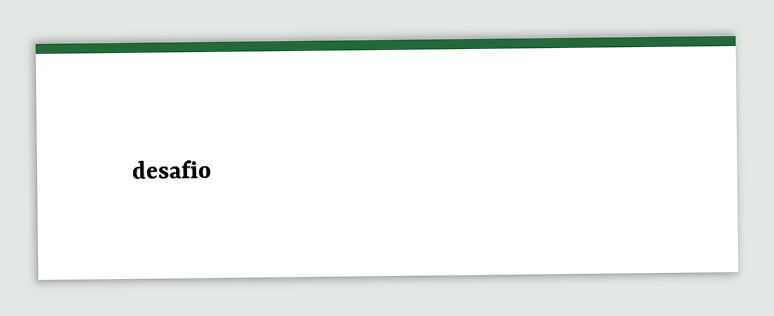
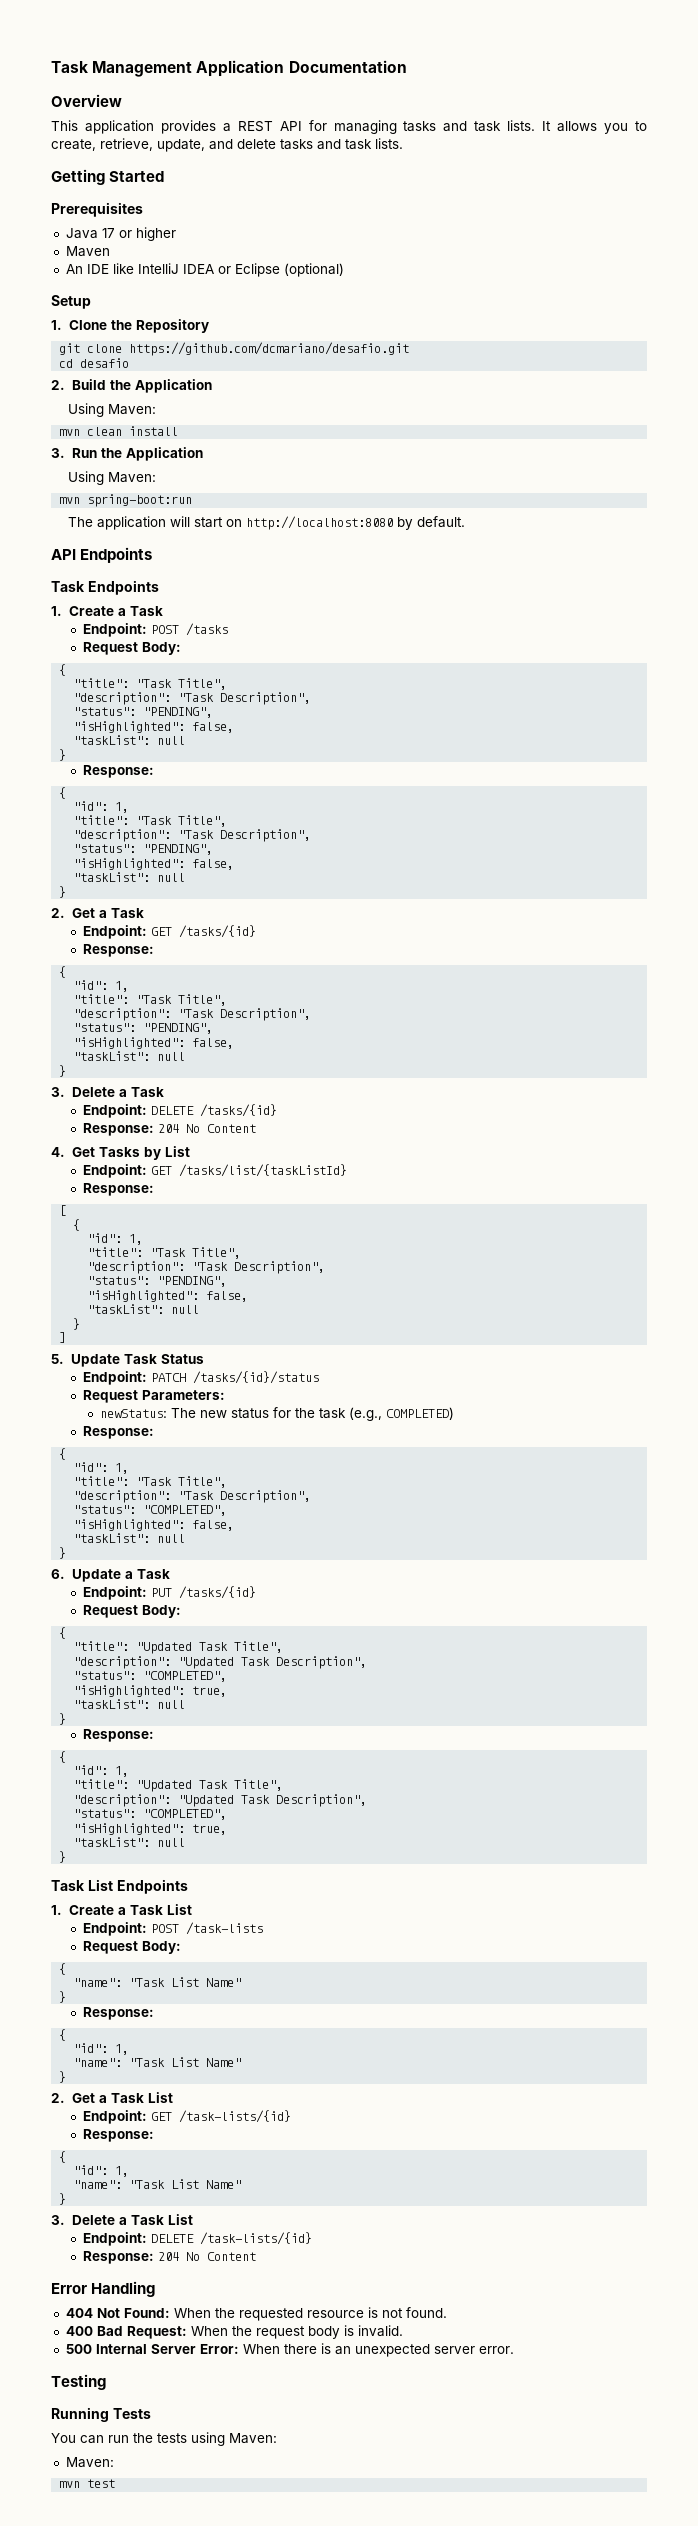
[132,159,212,179] desafio -> [51,60,407,77] [51,94,122,107] [51,120,647,134] [51,138,403,152] [51,169,165,185] [51,202,143,217] [65,227,176,241] [65,246,110,257] [65,263,344,277] [51,295,91,309] [51,319,209,333] [59,342,410,356] [59,358,130,368] [51,379,212,393] [67,403,156,417] [59,426,179,436] [51,447,203,461] [67,471,156,485] [59,494,193,507] [67,516,465,530] [51,547,153,563] [51,580,159,595] [51,606,163,616] [82,623,228,637] [82,642,181,655] [59,664,67,676] [73,678,228,690] [73,692,312,705] [73,707,214,718] [73,721,235,733] [73,735,186,745] [59,749,67,761] [82,765,154,778] [59,787,67,799] [73,801,130,813] [73,815,228,827] [73,829,312,842] [73,844,214,855] [73,858,235,870] [73,872,186,882] [59,886,67,898] [51,908,144,918] [82,925,256,939] [82,944,154,957] [59,966,67,978] [73,980,130,992] [73,994,228,1006] [73,1008,312,1021] [73,1023,214,1034] [73,1037,235,1049] [73,1051,186,1061] [59,1065,67,1077] [51,1087,164,1097] [82,1104,277,1118] [82,1123,256,1136] [51,1146,190,1160] [82,1164,347,1178] [82,1183,154,1196] [59,1205,67,1216] [73,1219,81,1231] [87,1233,144,1245] [87,1247,242,1259] [87,1261,326,1274] [87,1276,228,1287] [87,1290,249,1302] [87,1304,200,1314] [73,1318,81,1330] [59,1332,67,1343] [51,1354,204,1367] [82,1371,319,1385] [82,1390,225,1403] [99,1407,454,1421] [82,1426,154,1439] [59,1448,67,1460] [73,1462,130,1474] [73,1476,228,1488] [73,1490,312,1503] [73,1505,228,1516] [73,1519,235,1531] [73,1533,186,1543] [59,1547,67,1559] [51,1569,170,1582] [82,1586,256,1600] [82,1605,181,1618] [59,1627,67,1639] [73,1641,284,1654] [73,1656,368,1669] [73,1671,228,1682] [73,1685,228,1697] [73,1699,186,1709] [59,1713,67,1725] [82,1729,154,1742] [59,1751,67,1763] [73,1765,130,1777] [73,1779,284,1792] [73,1794,368,1807] [73,1809,228,1820] [73,1823,228,1835] [73,1837,186,1847] [59,1851,67,1863] [51,1879,188,1894] [51,1904,192,1915] [82,1922,263,1936] [82,1941,181,1954] [59,1963,67,1975] [73,1977,242,1987] [59,1991,67,2003] [82,2007,154,2020] [59,2029,67,2041] [73,2043,130,2055] [73,2057,242,2067] [59,2071,67,2083] [51,2092,173,2103] [82,2110,291,2124] [82,2129,154,2142] [59,2151,67,2163] [73,2165,130,2177] [73,2179,242,2189] [59,2193,67,2205] [51,2214,193,2225] [82,2232,312,2246] [82,2251,256,2264] [51,2281,156,2297] [65,2307,447,2321] [65,2325,403,2339] [65,2343,514,2357] [51,2374,106,2390] [51,2407,151,2422] [51,2432,277,2446] [65,2457,114,2468] [59,2479,116,2488] Task Management Application Documentation // Overview // This application provides a REST API for managing tasks and task lists. It allows you to create, retrieve, update, and delete tasks and task lists. // Getting Started // Prerequisites // Java 17 or higher // Maven // An IDE like IntelliJ IDEA or Eclipse (optional) // Setup // 1. Clone the Repository // git clone https://github.com/dcmariano/desafio.git // cd desafio // 2. Build the Application // Using Maven: // mvn clean install // 3. Run the Application // Using Maven: // mvn spring-boot:run // The application will start on http://localhost:8080 by default. // API Endpoints // Task Endpoints // 1. Create a Task // Endpoint: POST /tasks // Request Body: // { // "title": "Task Title", // "description": "Task Description", // "status": "PENDING", // "isHighlighted": false, // "taskList": null // } // Response: // { // "id": 1, // "title": "Task Title", // "description": "Task Description", // "status": "PENDING", // "isHighlighted": false, // "taskList": null // } // 2. Get a Task // Endpoint: GET /tasks/{id} // Response: // { // "id": 1, // "title": "Task Title", // "description": "Task Description", // "status": "PENDING", // "isHighlighted": false, // "taskList": null // } // 3. Delete a Task // Endpoint: DELETE /tasks/{id} // Response: 204 No Content // 4. Get Tasks by List // Endpoint: GET /tasks/list/{taskListId} // Response: // [ // { // "id": 1, // "title": "Task Title", // "description": "Task Description", // "status": "PENDING", // "isHighlighted": false, // "taskList": null // } // ] // 5. Update Task Status // Endpoint: PATCH /tasks/{id}/status // Request Parameters: // newStatus: The new status for the task (e.g., COMPLETED) // Response: // { // "id": 1, // "title": "Task Title", // "description": "Task Description", // "status": "COMPLETED", // "isHighlighted": false, // "taskList": null // } // 6. Update a Task // Endpoint: PUT /tasks/{id} // Request Body: // { // "title": "Updated Task Title", // "description": "Updated Task Description", // "status": "COMPLETED", // "isHighlighted": true, // "taskList": null // } // Response: // { // "id": 1, // "title": "Updated Task Title", // "description": "Updated Task Description", // "status": "COMPLETED", // "isHighlighted": true, // "taskList": null // } // Task List Endpoints // 1. Create a Task List // Endpoint: POST /task-lists // Request Body: // { // "name": "Task List Name" // } // Response: // { // "id": 1, // "name": "Task List Name" // } // 2. Get a Task List // Endpoint: GET /task-lists/{id} // Response: // { // "id": 1, // "name": "Task List Name" // } // 3. Delete a Task List // Endpoint: DELETE /task-lists/{id} // Response: 204 No Content // Error Handling // 404 Not Found: When the requested resource is not found. // 400 Bad Request: When the request body is invalid. // 500 Internal Server Error: When there is an unexpected server error. // Testing // Running Tests // You can run the tests using Maven: // Maven: // mvn test

